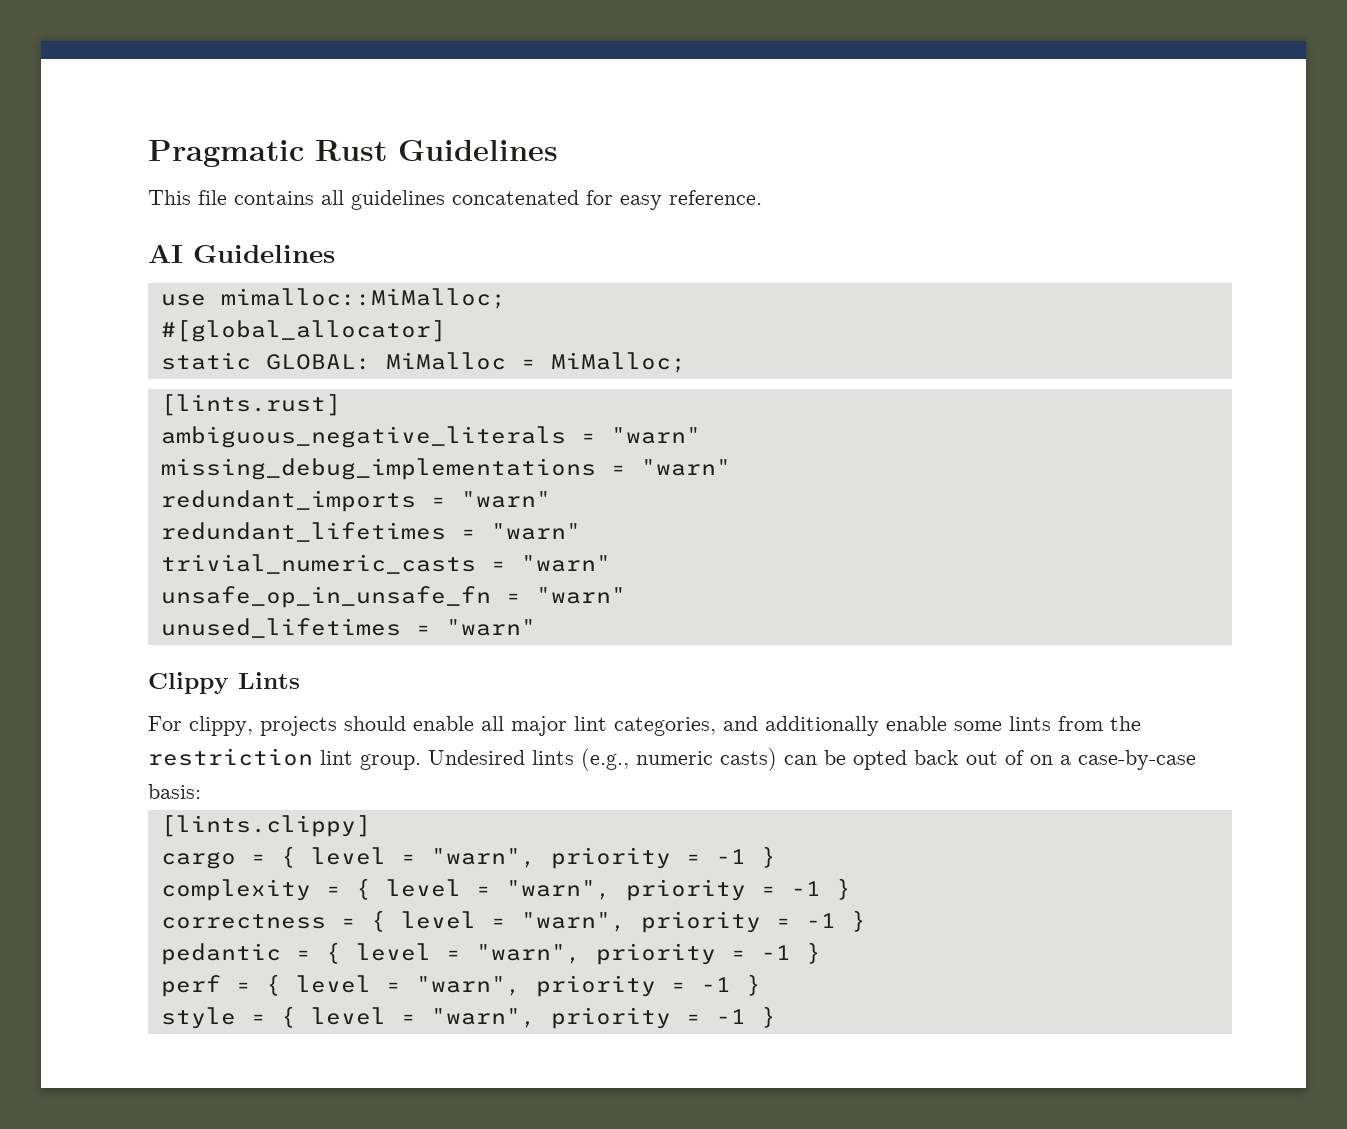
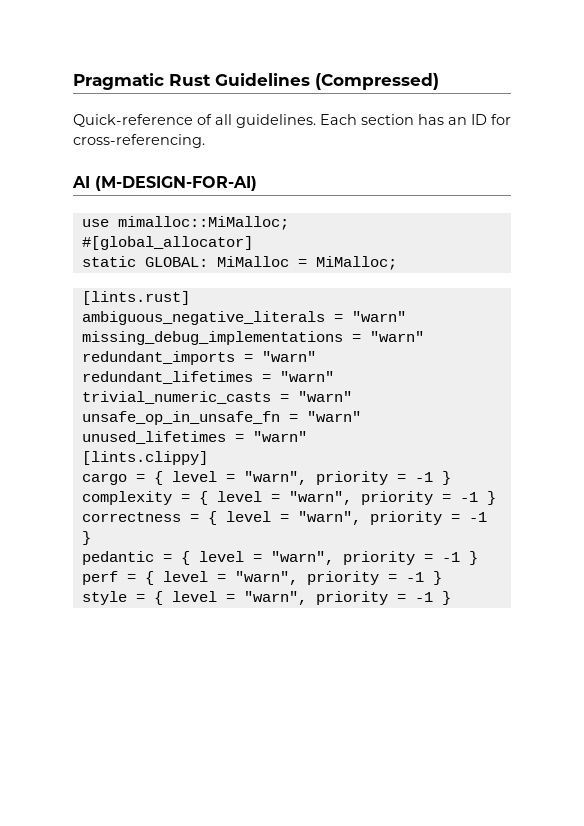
[148,190,762,210] // This file contains all guidelines concatenated for easy reference. -> [315,73,439,90] [73,114,511,128] [73,134,205,148] (Compressed) // Quick-reference of all guidelines. Each section has an ID for cross-referencing.
[193,245,335,263] Guidelines -> [95,176,257,191] (M-DESIGN-FOR-AI)
[148,672,300,694] [148,716,1141,736] [148,748,1196,771] [148,784,201,799] // Clippy Lints // For clippy, projects should enable all major lint categories, and additionally enable some lints from the restriction lint group. Undesired lints (e.g., numeric casts) can be opted back out of on a case-by-case basis: -> (307, 436) none

